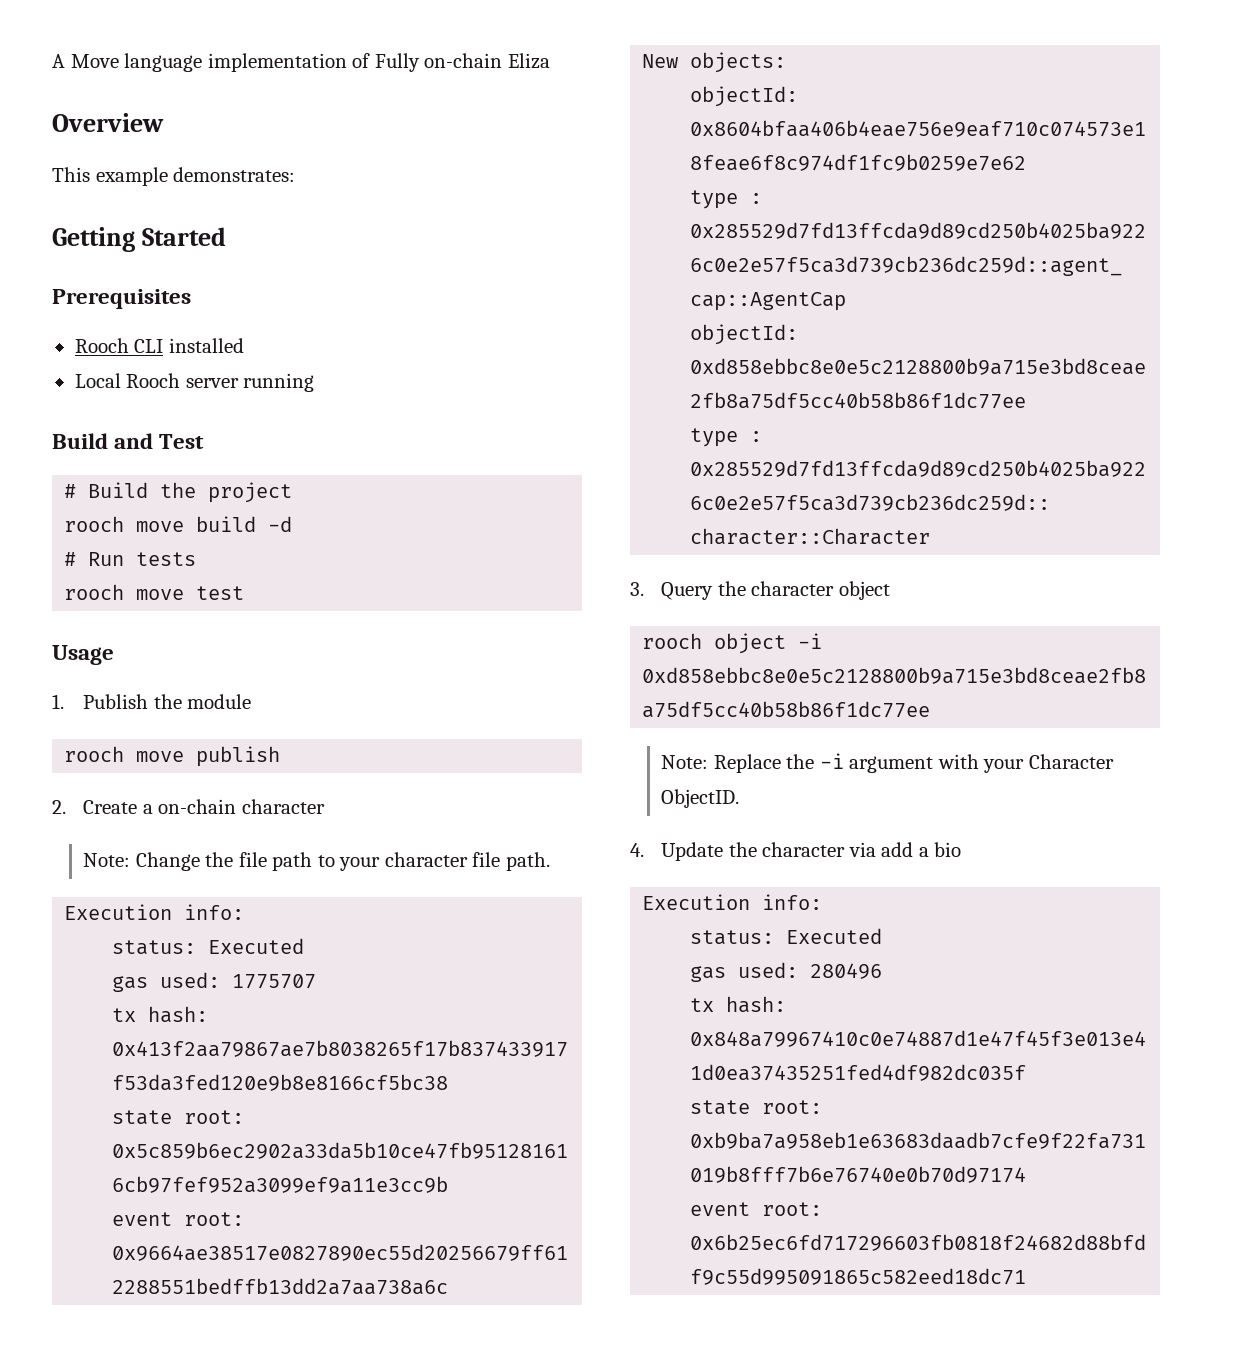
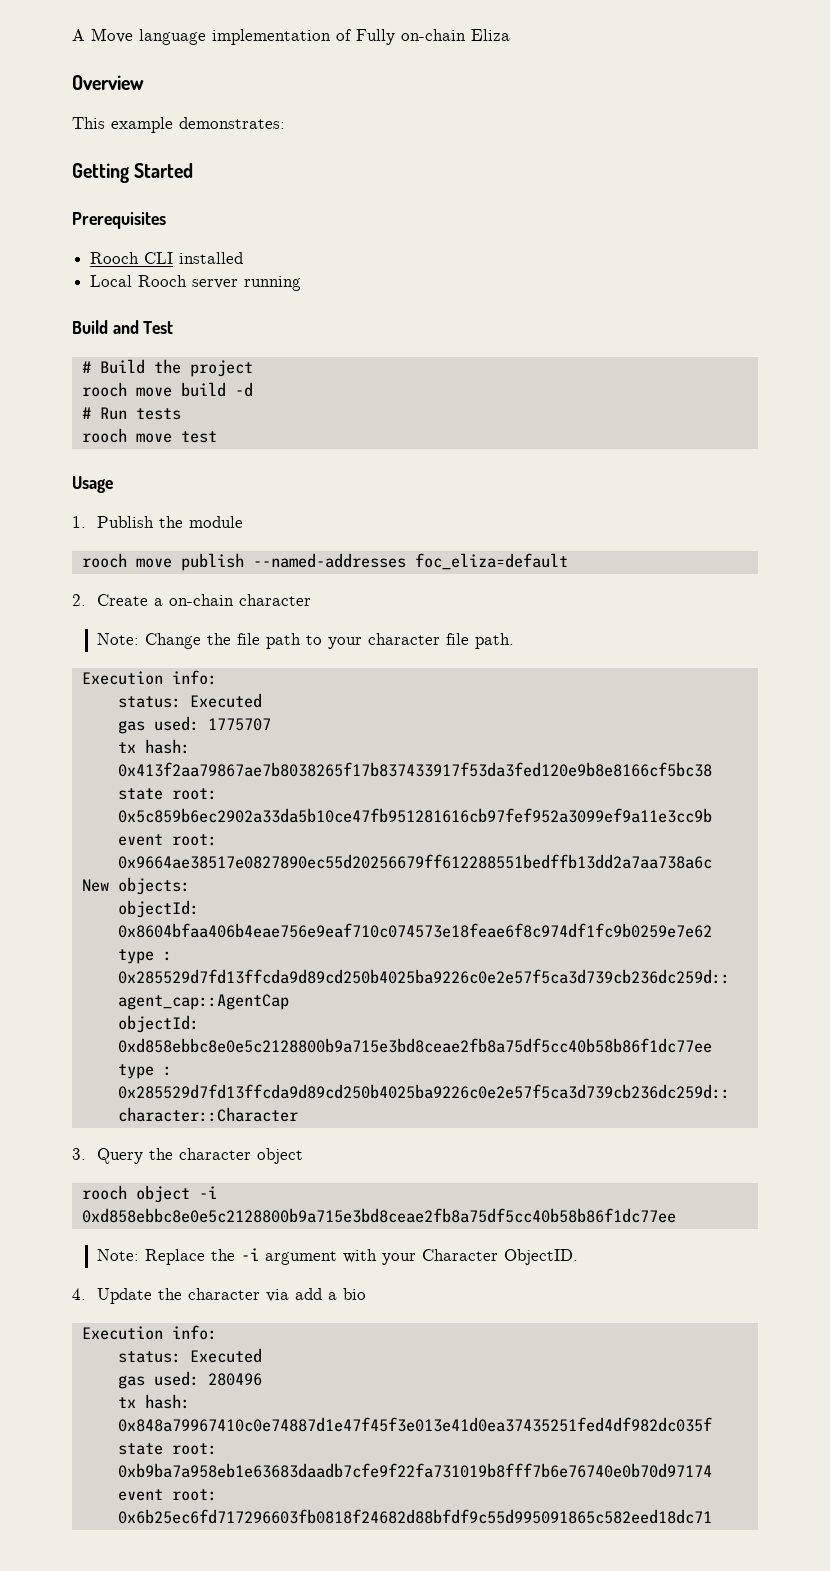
(281, 756) none -> [252,553,568,570] --named-addresses foc_eliza=default

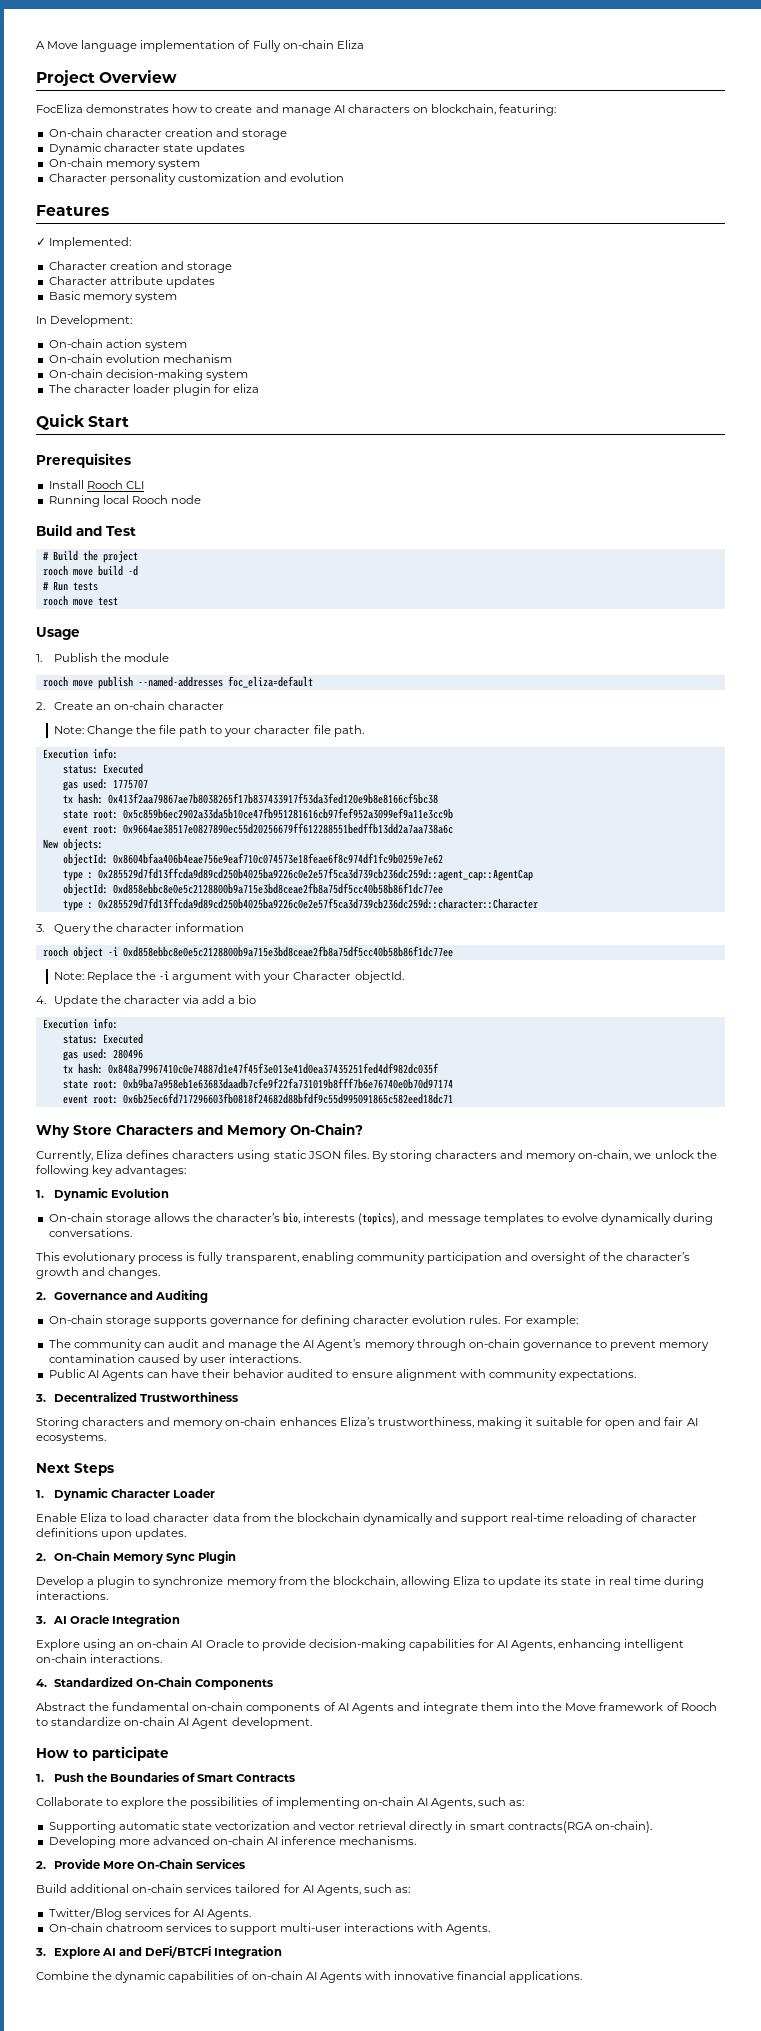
(510, 35) none -> [36,70,95,86] Project
[72,117,285,133] [72,163,194,183] This example demonstrates: // Getting Started -> [36,104,557,116] [48,128,288,140] [48,143,245,155] [48,158,200,170] [48,173,345,185] [36,205,109,216] [36,237,132,249] [48,261,232,273] [48,276,215,288] [48,291,177,303] [36,315,133,327] [48,339,187,351] [48,354,232,363] [48,369,248,381] [48,384,260,396] [36,414,130,430] FocEliza demonstrates how to create and manage AI characters on blockchain, featuring: // On-chain character creation and storage // Dynamic character state updates // On-chain memory system // Character personality customization and evolution // Features // ✓ Implemented: // Character creation and storage // Character attribute updates // Basic memory system // In Development: // On-chain action system // On-chain evolution mechanism // On-chain decision-making system // The character loader plugin for eliza // Quick Start
(166, 220) none -> [48,480,84,489] Install
[179,252,244,264] [90,275,302,291] installed // Local Rooch server running -> [48,495,201,507] // Running local Rooch node
[153,598,163,606] a -> [95,704,111,710] an
[256,1148,303,1164] object -> [175,923,245,932] information
[503,1249,578,1265] ObjectID. -> [354,971,404,983] objectId.
(712, 1516) none -> [36,1123,363,1138] [36,1150,717,1162] [36,1165,187,1177] [36,1188,169,1201] [48,1212,714,1225] [48,1228,132,1237] [36,1252,691,1264] [36,1267,161,1279] [36,1290,208,1303] [48,1315,578,1327] [48,1339,710,1351] [48,1354,302,1366] [48,1369,637,1381] [35,1392,238,1402] [36,1417,698,1429] [36,1433,106,1444] [36,1463,114,1476] [36,1488,215,1501] [36,1513,697,1525] [36,1528,187,1540] [36,1551,237,1564] [36,1576,704,1588] [36,1591,108,1600] [35,1614,180,1627] [36,1639,685,1651] [36,1654,163,1663] [36,1677,273,1690] [36,1702,717,1714] [36,1717,312,1729] [36,1746,169,1761] [36,1772,296,1782] [36,1797,525,1809] [48,1821,652,1833] [48,1836,417,1848] [36,1859,246,1869] [36,1884,410,1896] [48,1908,252,1920] [48,1923,491,1935] [35,1946,283,1959] [36,1971,583,1983] // Why Store Characters and Memory On-Chain? // Currently, Eliza defines characters using static JSON files. By storing characters and memory on-chain, we unlock the following key advantages: // 1. Dynamic Evolution // On-chain storage allows the character’s bio, interests (topics), and message templates to evolve dynamically during conversations. // This evolutionary process is fully transparent, enabling community participation and oversight of the character’s growth and changes. // 2. Governance and Auditing // On-chain storage supports governance for defining character evolution rules. For example: // The community can audit and manage the AI Agent’s memory through on-chain governance to prevent memory contamination caused by user interactions. // Public AI Agents can have their behavior audited to ensure alignment with community expectations. // 3. Decentralized Trustworthiness // Storing characters and memory on-chain enhances Eliza’s trustworthiness, making it suitable for open and fair AI ecosystems. // Next Steps // 1. Dynamic Character Loader // Enable Eliza to load character data from the blockchain dynamically and support real-time reloading of character definitions upon updates. // 2. On-Chain Memory Sync Plugin // Develop a plugin to synchronize memory from the blockchain, allowing Eliza to update its state in real time during interactions. // 3. AI Oracle Integration // Explore using an on-chain AI Oracle to provide decision-making capabilities for AI Agents, enhancing intelligent on-chain interactions. // 4. Standardized On-Chain Components // Abstract the fundamental on-chain components of AI Agents and integrate them into the Move framework of Rooch to standardize on-chain AI Agent development. // How to participate // 1. Push the Boundaries of Smart Contracts // Collaborate to explore the possibilities of implementing on-chain AI Agents, such as: // Supporting automatic state vectorization and vector retrieval directly in smart contracts(RGA on-chain). // Developing more advanced on-chain AI inference mechanisms. // 2. Provide More On-Chain Services // Build additional on-chain services tailored for AI Agents, such as: // Twitter/Blog services for AI Agents. // On-chain chatroom services to support multi-user interactions with Agents. // 3. Explore AI and DeFi/BTCFi Integration // Combine the dynamic capabilities of on-chain AI Agents with innovative financial applications.

